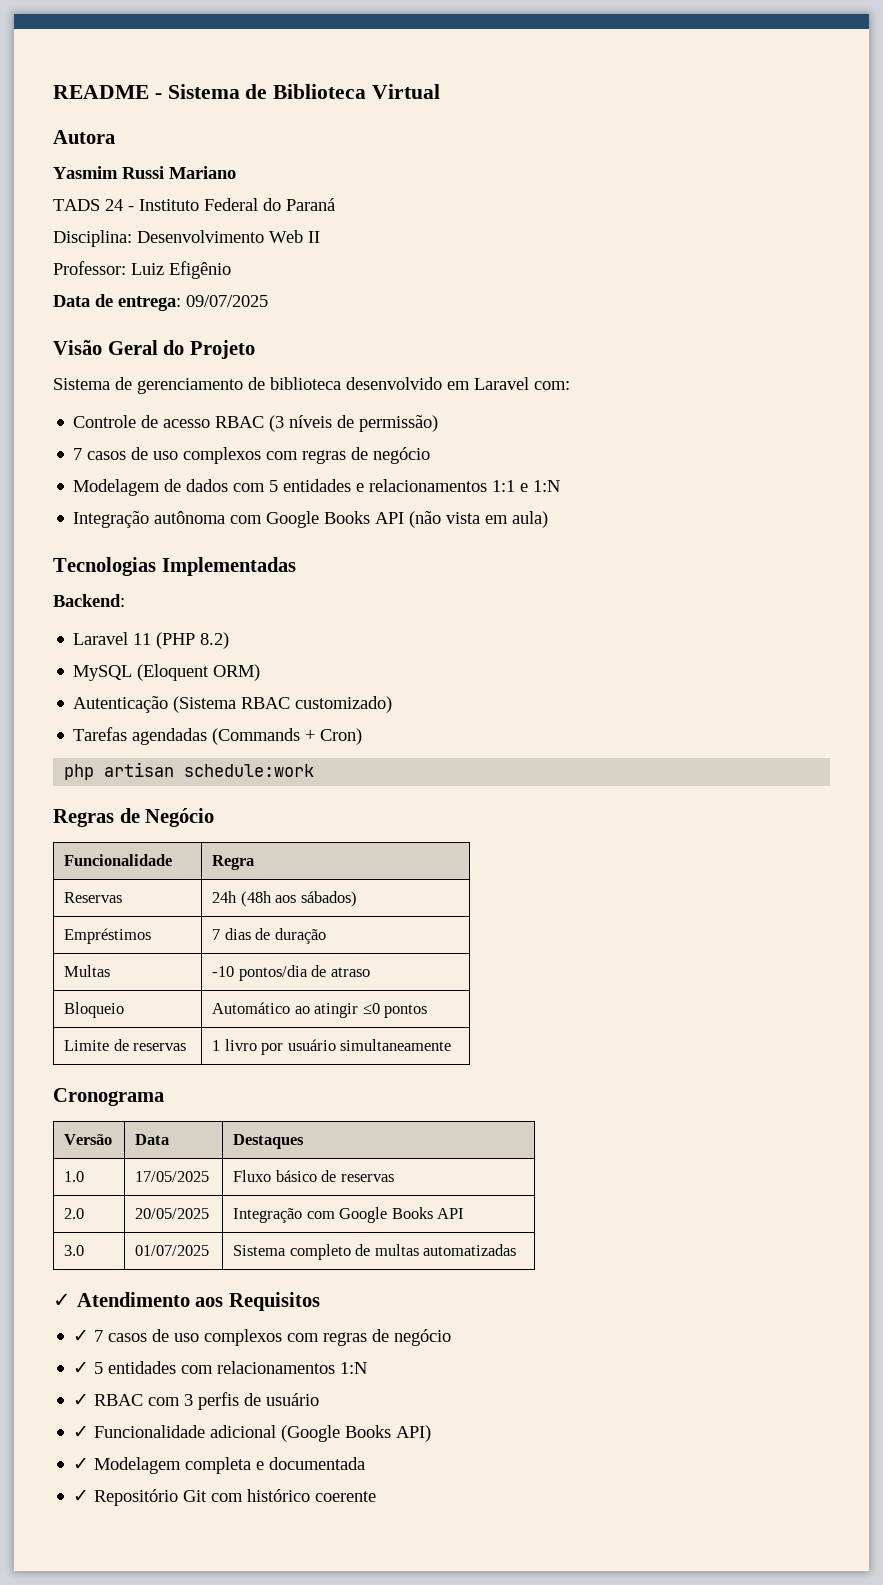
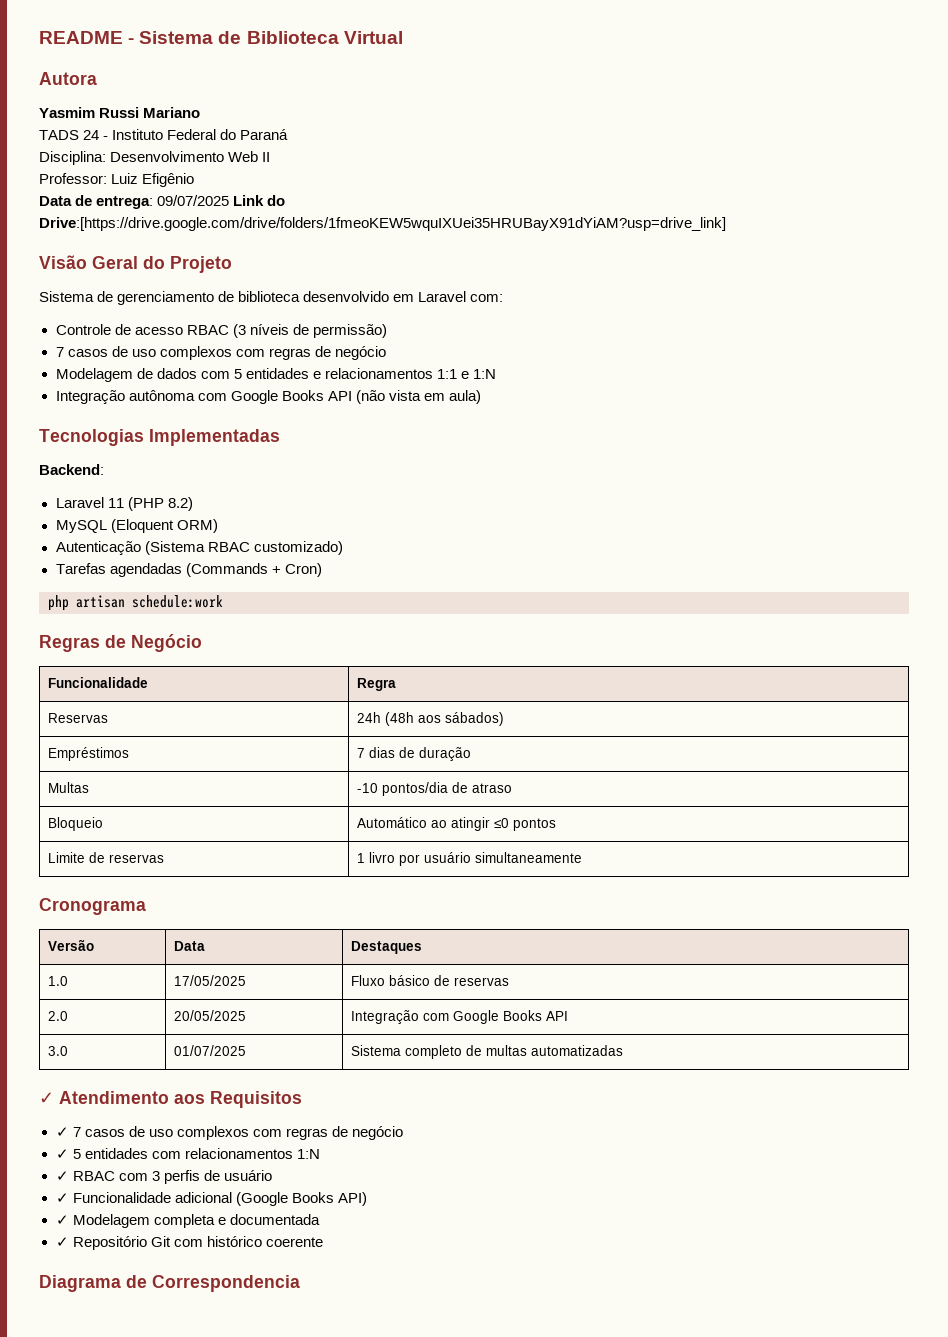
(268, 301) none -> [233,195,286,206] [39,217,726,231] Link do Drive:[https://drive.google.com/drive/folders/1fmeoKEW5wquIXUei35HRUBayX91dYiAM?usp=drive_link]
(377, 1496) none -> [39,1275,300,1292] // Diagrama de Correspondencia

